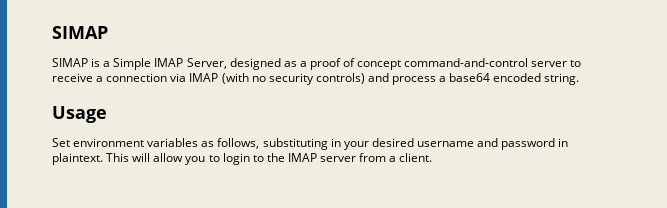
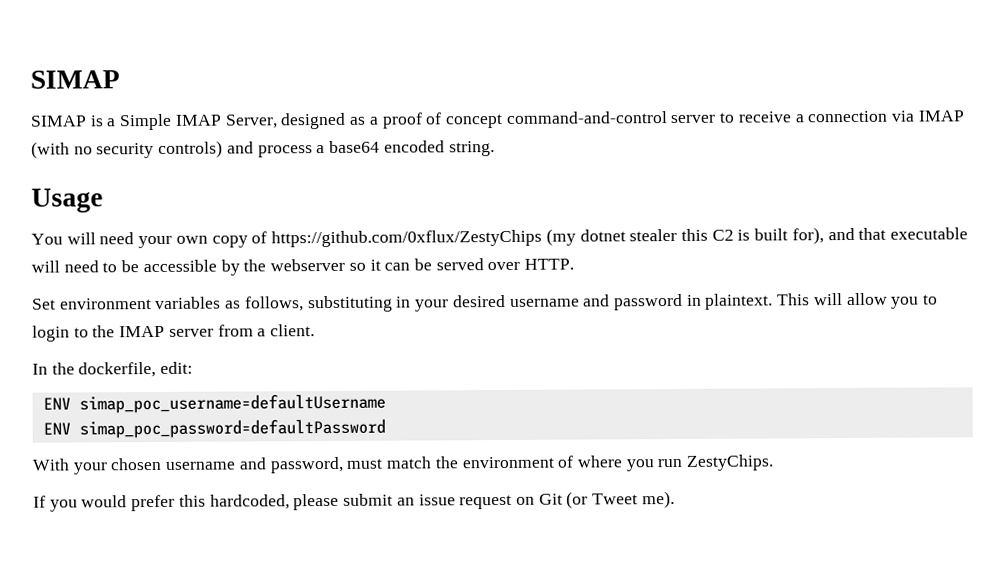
(107, 114) none -> [31,227,969,249] [31,258,575,276] // You will need your own copy of https://github.com/0xflux/ZestyChips (my dotnet stealer this C2 is built for), and that executable will need to be accessible by the webserver so it can be served over HTTP.
(433, 157) none -> [32,361,194,378] [42,393,386,414] [42,418,386,439] [32,454,775,475] [33,491,675,512] // In the dockerfile, edit: // ENV simap_poc_username=defaultUsername // ENV simap_poc_password=defaultPassword // With your chosen username and password, must match the environment of where you run ZestyChips. // If you would prefer this hardcoded, please submit an issue request on Git (or Tweet me).

